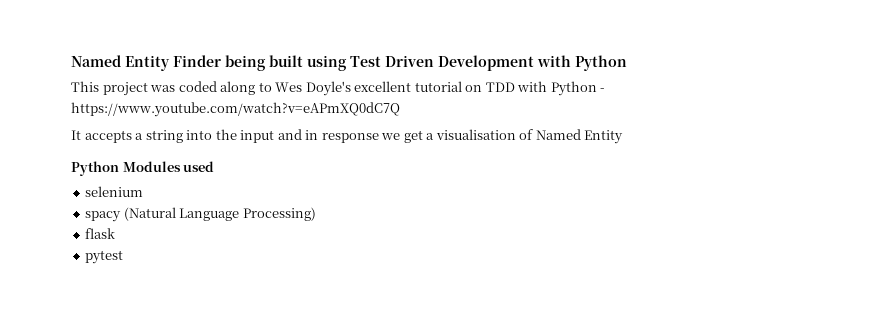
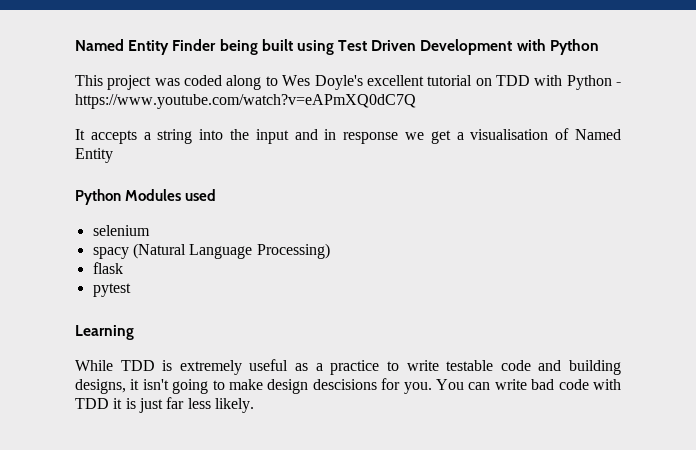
(124, 257) none -> [75,325,134,340] [75,359,622,375] [75,378,621,394] [75,397,254,413] // Learning // While TDD is extremely useful as a practice to write testable code and building designs, it isn't going to make design descisions for you. You can write bad code with TDD it is just far less likely.

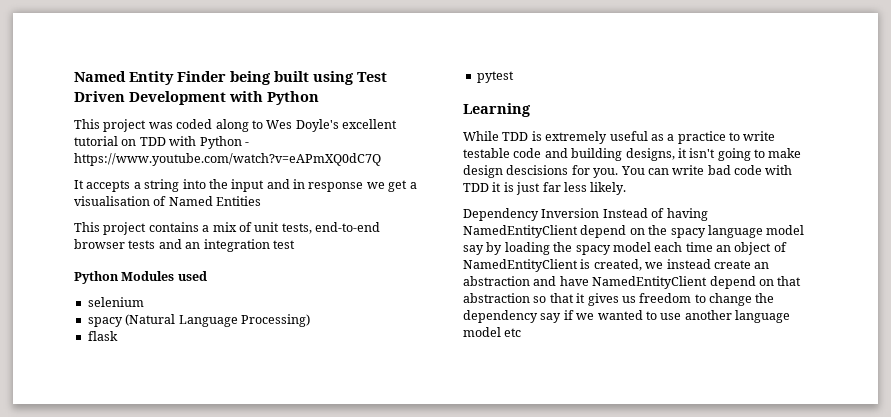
[75,148,113,163] Entity -> [216,196,262,206] [74,222,380,235] [74,239,295,252] Entities // This project contains a mix of unit tests, end-to-end browser tests and an integration test
(254, 405) none -> [463,208,708,221] [463,225,805,238] [463,242,787,255] [463,259,770,272] [463,276,802,289] [463,293,775,306] [463,310,790,323] [463,327,522,337] // Dependency Inversion Instead of having NamedEntityClient depend on the spacy language model say by loading the spacy model each time an object of NamedEntityClient is created, we instead create an abstraction and have NamedEntityClient depend on that abstraction so that it gives us freedom to change the dependency say if we wanted to use another language model etc

